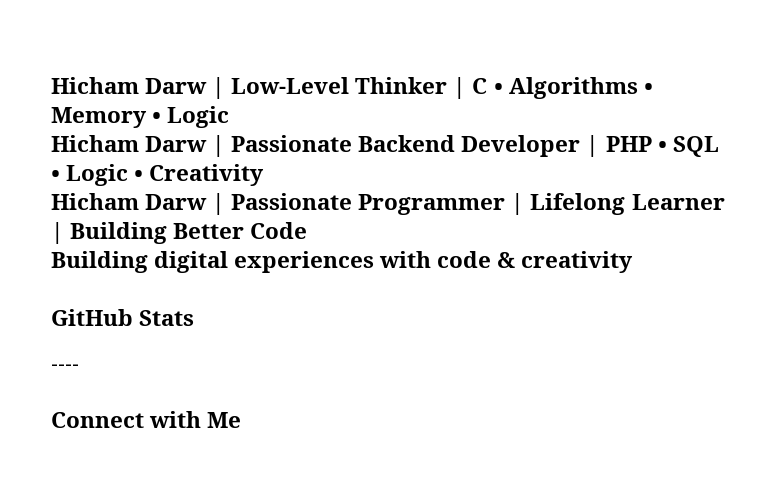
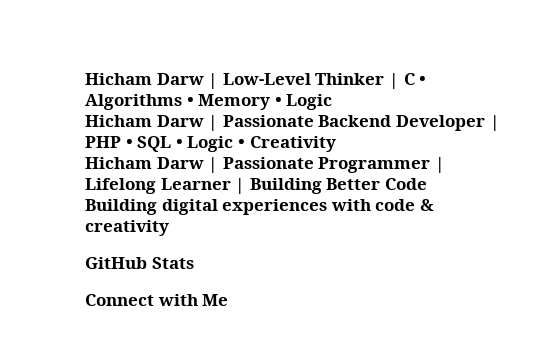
[51,364,79,371] // ---- -> (194, 263) none

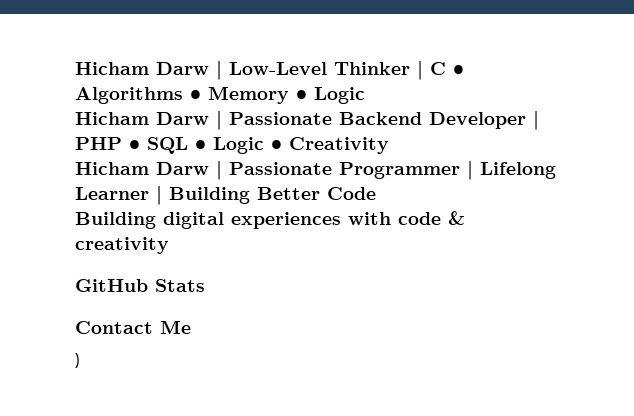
[85,294,198,306] Connect with -> [75,321,153,334] Contact
(229, 300) none -> [75,353,79,368] // )

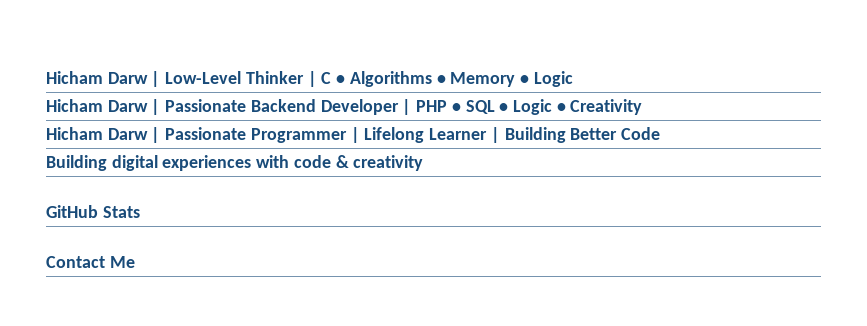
[75,353,79,368] // ) -> (135, 262) none

